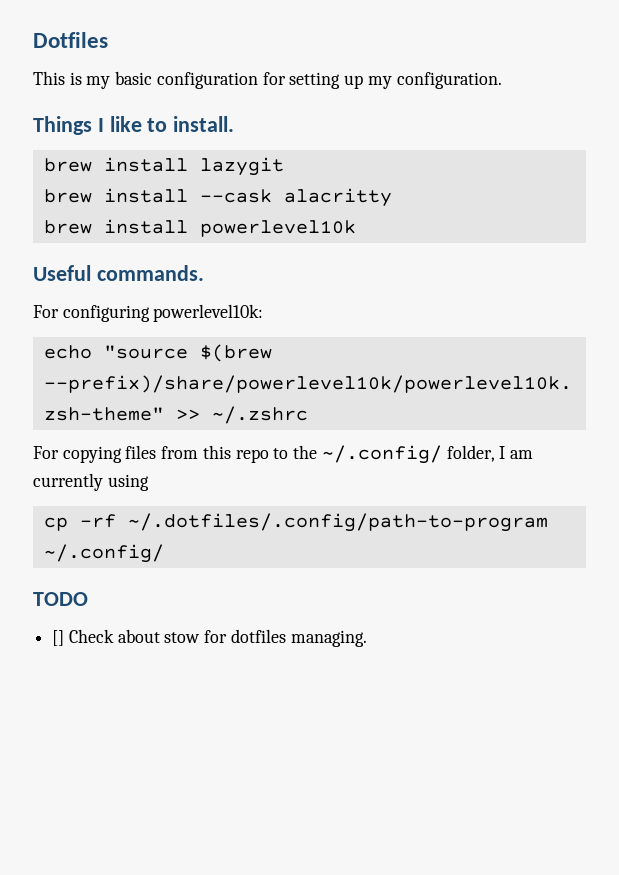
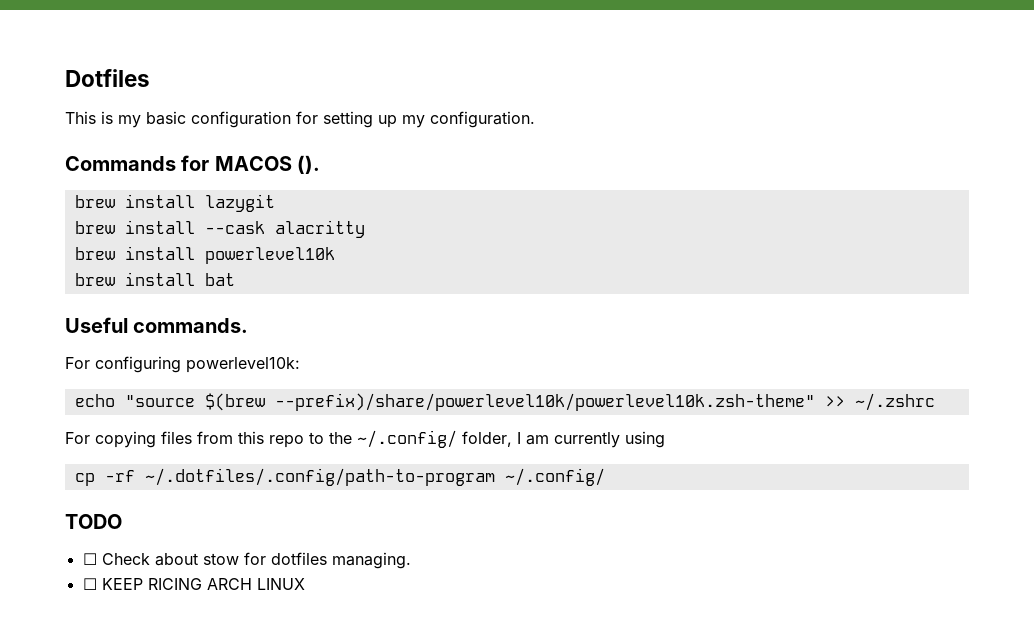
[33,116,235,135] Things I like to install. -> [65,155,321,174] Commands for MACOS ().
(356, 228) none -> [74,272,235,286] // brew install bat
[52,630,65,646] [] -> [82,553,97,565] ☐
(367, 638) none -> [82,578,305,590] // ☐ KEEP RICING ARCH LINUX

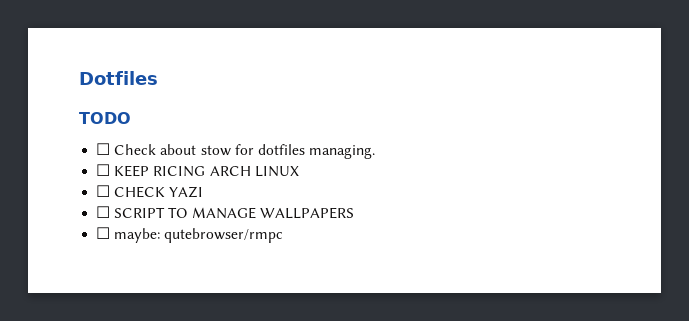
[65,111,535,128] [65,155,321,174] [74,194,275,212] [74,220,365,238] [74,246,335,264] [74,272,235,286] [65,317,249,333] [65,356,300,373] [74,393,935,411] [65,430,665,448] [74,468,605,486] // This is my basic configuration for setting up my configuration. // Commands for MACOS (). // brew install lazygit // brew install --cask alacritty // brew install powerlevel10k // brew install bat // Useful commands. // For configuring powerlevel10k: // echo "source $(brew --prefix)/share/powerlevel10k/powerlevel10k.zsh-theme" >> ~/.zshrc // For copying files from this repo to the ~/.config/ folder, I am currently using // cp -rf ~/.dotfiles/.config/path-to-program ~/.config/ -> (158, 78) none
(305, 584) none -> [96,185,204,198] [96,206,354,219] [96,227,284,243] // ☐ CHECK YAZI // ☐ SCRIPT TO MANAGE WALLPAPERS // ☐ maybe: qutebrowser/rmpc

